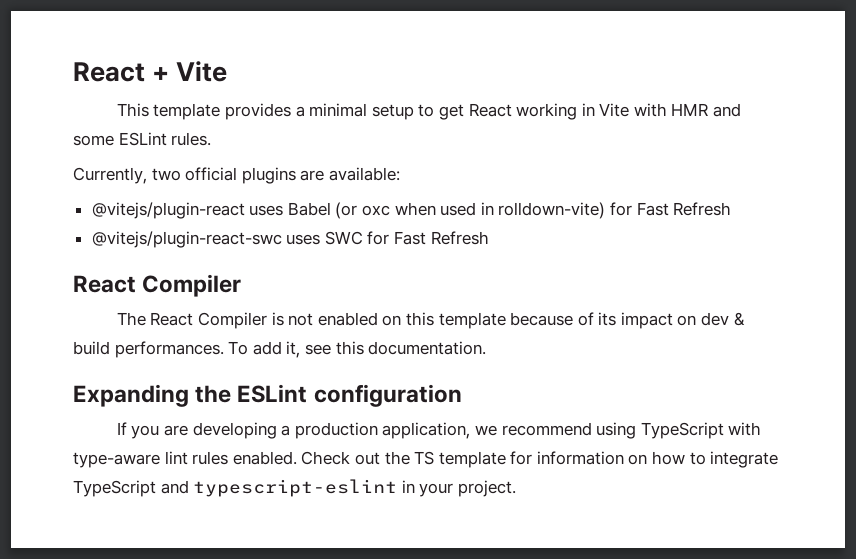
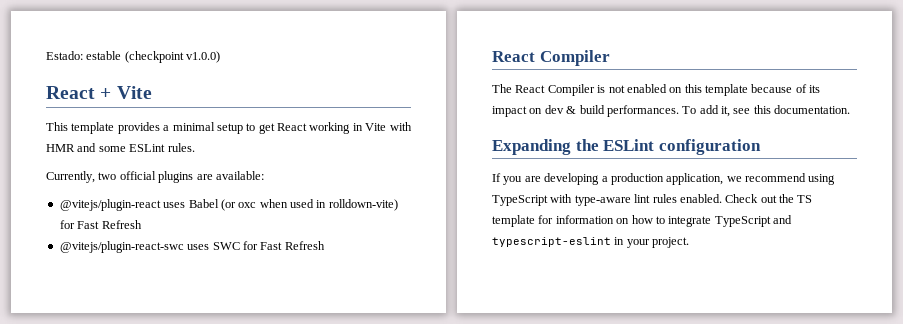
(73, 72) none -> [46,51,221,63] Estado: estable (checkpoint v1.0.0) //

